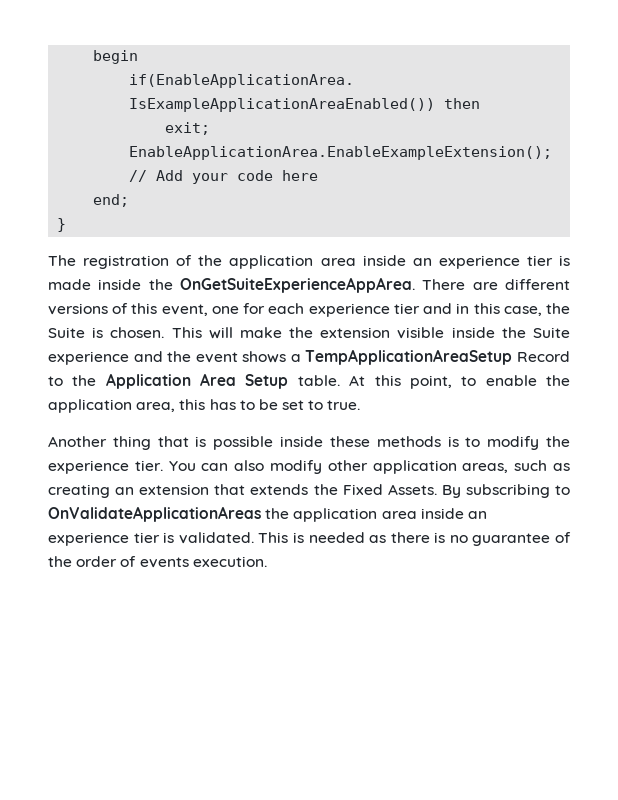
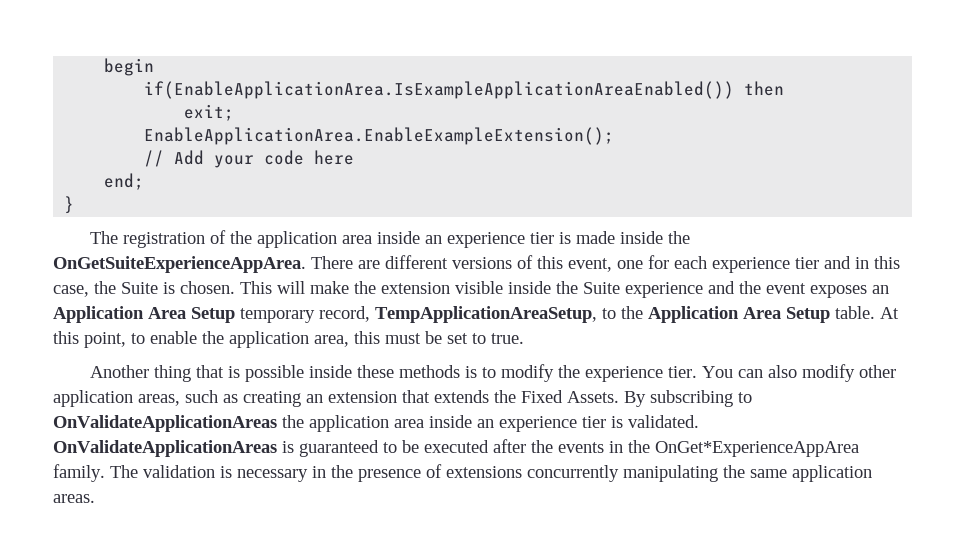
[242,349,570,365] shows a TempApplicationAreaSetup Record -> [810,285,889,298] [53,306,597,323] exposes an Application Area Setup temporary record, TempApplicationAreaSetup,
[209,399,255,410] has to -> [385,333,421,344] must
[258,532,571,546] [48,556,267,568] This is needed as there is no guarantee of the order of events execution. -> [53,439,859,457] [53,464,872,482] [53,494,95,503] OnValidateApplicationAreas is guaranteed to be executed after the events in the OnGet*ExperienceAppArea family. The validation is necessary in the presence of extensions concurrently manipulating the same application areas.

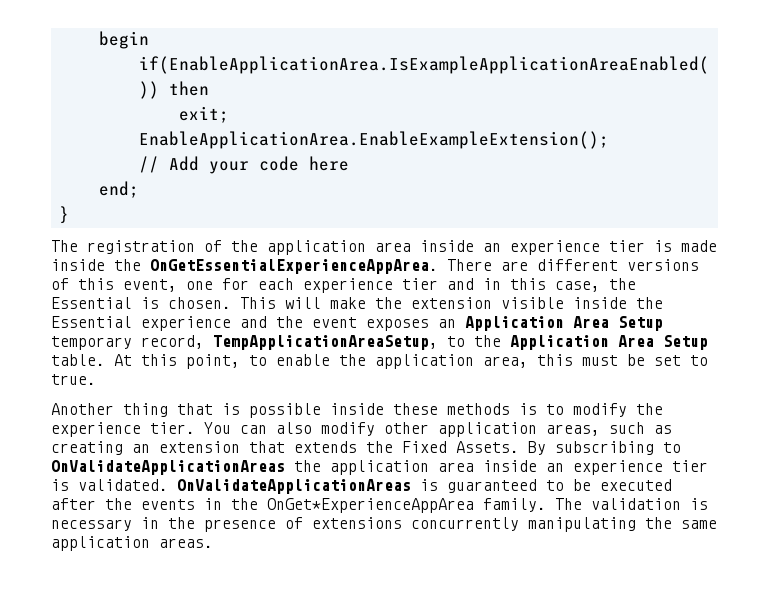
[53,256,306,273] OnGetSuiteExperienceAppArea. -> [150,259,438,274] OnGetEssentialExperienceAppArea.
[121,282,158,294] Suite -> [51,297,132,309] Essential
[583,282,620,294] Suite -> [51,316,132,328] Essential

